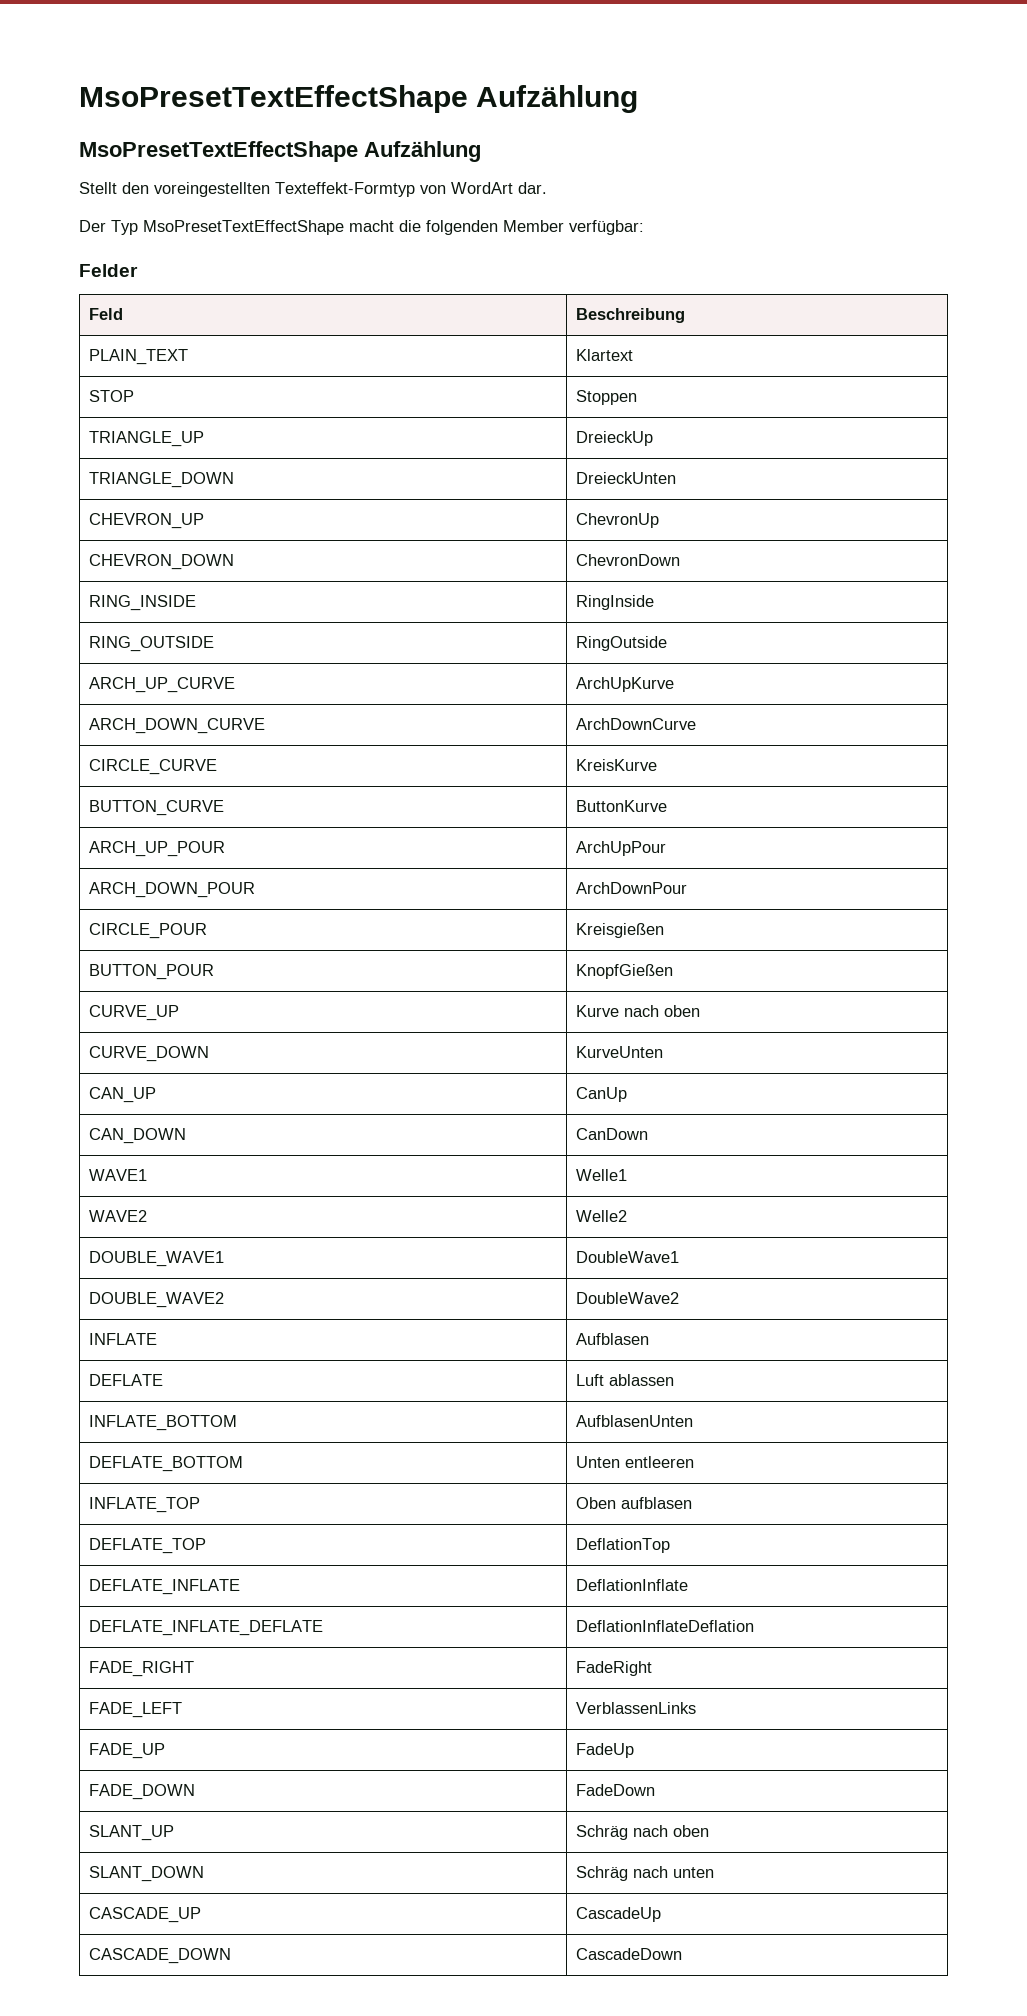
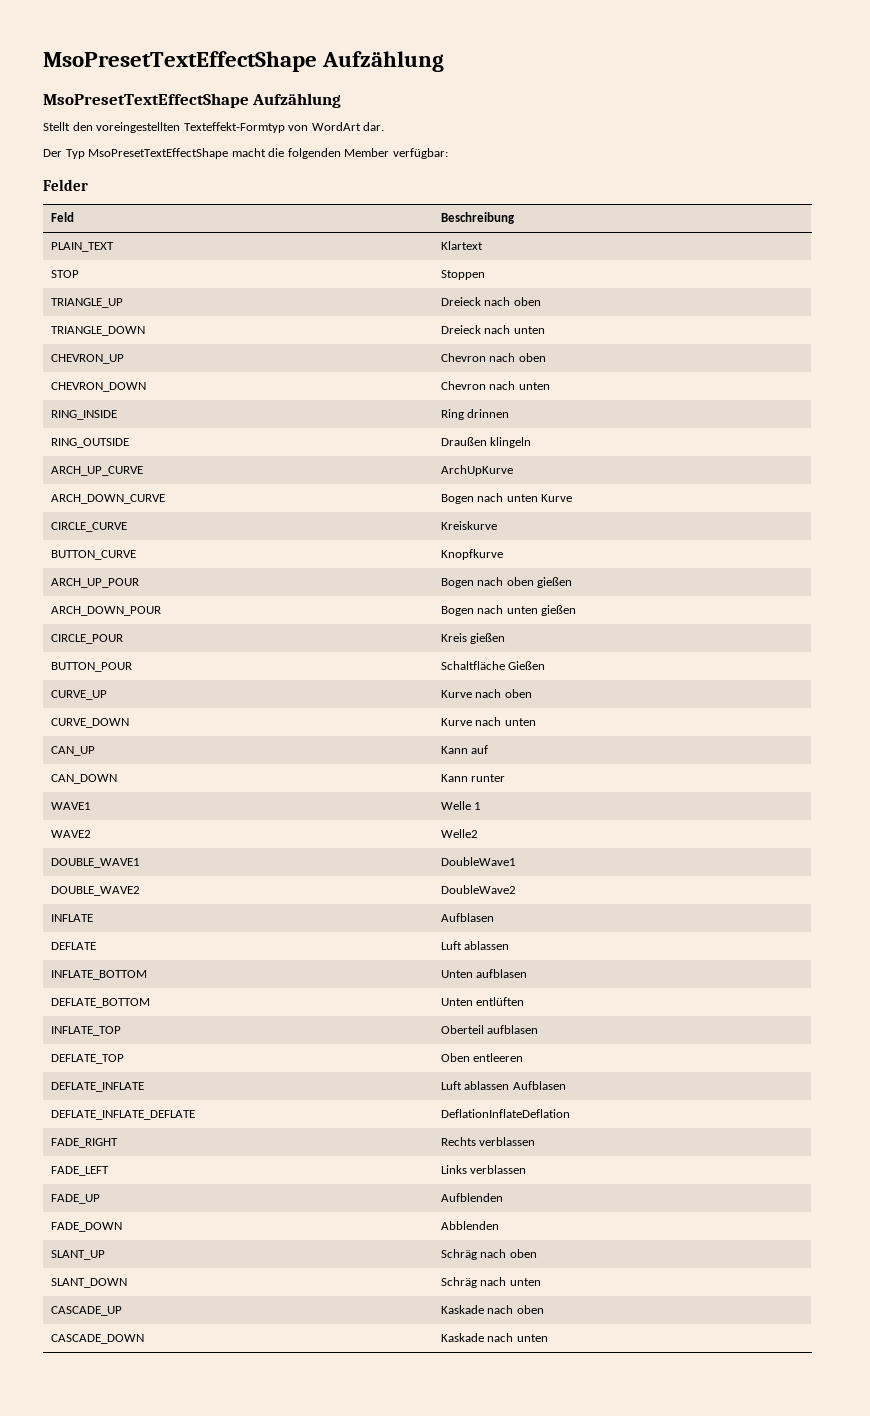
[576,431,654,446] [89,472,235,488] [576,472,677,484] [89,513,205,529] [576,513,660,528] [89,554,235,570] [576,554,681,566] DreieckUp // TRIANGLE_DOWN | DreieckUnten // CHEVRON_UP | ChevronUp // CHEVRON_DOWN | ChevronDown -> [440,297,541,306] [50,326,145,336] [440,325,545,334] [50,354,124,364] [440,353,546,362] [50,382,146,392] [440,381,550,390] Dreieck nach oben // TRIANGLE_DOWN | Dreieck nach unten // CHEVRON_UP | Chevron nach oben // CHEVRON_DOWN | Chevron nach unten
[576,595,655,610] RingInside -> [440,409,510,420] Ring drinnen
[576,636,668,651] RingOutside -> [440,437,532,448] Draußen klingeln
[576,718,697,730] ArchDownCurve -> [440,493,573,504] Bogen nach unten Kurve
[576,759,658,771] KreisKurve -> [440,521,497,530] Kreiskurve
[576,800,668,812] ButtonKurve -> [440,549,503,560] Knopfkurve
[576,841,667,856] [89,882,256,898] [576,882,688,894] ArchUpPour // ARCH_DOWN_POUR | ArchDownPour -> [440,577,573,588] [50,606,161,616] [440,605,577,616] Bogen nach oben gießen // ARCH_DOWN_POUR | Bogen nach unten gießen
[576,923,665,938] Kreisgießen -> [440,633,506,644] Kreis gießen
[576,964,674,979] KnopfGießen -> [440,661,546,670] Schaltfläche Gießen
[576,1046,664,1058] KurveUnten -> [440,717,536,726] Kurve nach unten
[576,1087,628,1102] CanUp -> [440,745,489,754] Kann auf
[576,1128,649,1140] CanDown -> [440,774,506,782] Kann runter
[576,1169,628,1181] Welle1 -> [440,801,482,810] Welle 1
[576,1415,694,1427] AufblasenUnten -> [440,969,528,978] Unten aufblasen
[625,1456,695,1468] entleeren -> [476,997,525,1006] entlüften
[576,1497,617,1509] Oben -> [440,1025,484,1034] Oberteil
[576,1538,671,1553] DeflationTop -> [440,1053,524,1062] Oben entleeren
[576,1579,689,1591] DeflationInflate -> [440,1081,566,1090] Luft ablassen Aufblasen
[576,1661,653,1676] FadeRight -> [440,1137,536,1146] Rechts verblassen
[576,1702,697,1714] VerblassenLinks -> [440,1165,527,1174] Links verblassen
[576,1743,635,1758] FadeUp -> [440,1193,503,1202] Aufblenden
[576,1784,656,1796] FadeDown -> [440,1221,499,1230] Abblenden
[576,1907,662,1922] [89,1948,232,1964] [576,1948,683,1960] CascadeUp // CASCADE_DOWN | CascadeDown -> [440,1305,544,1314] [50,1334,144,1344] [440,1333,548,1342] Kaskade nach oben // CASCADE_DOWN | Kaskade nach unten

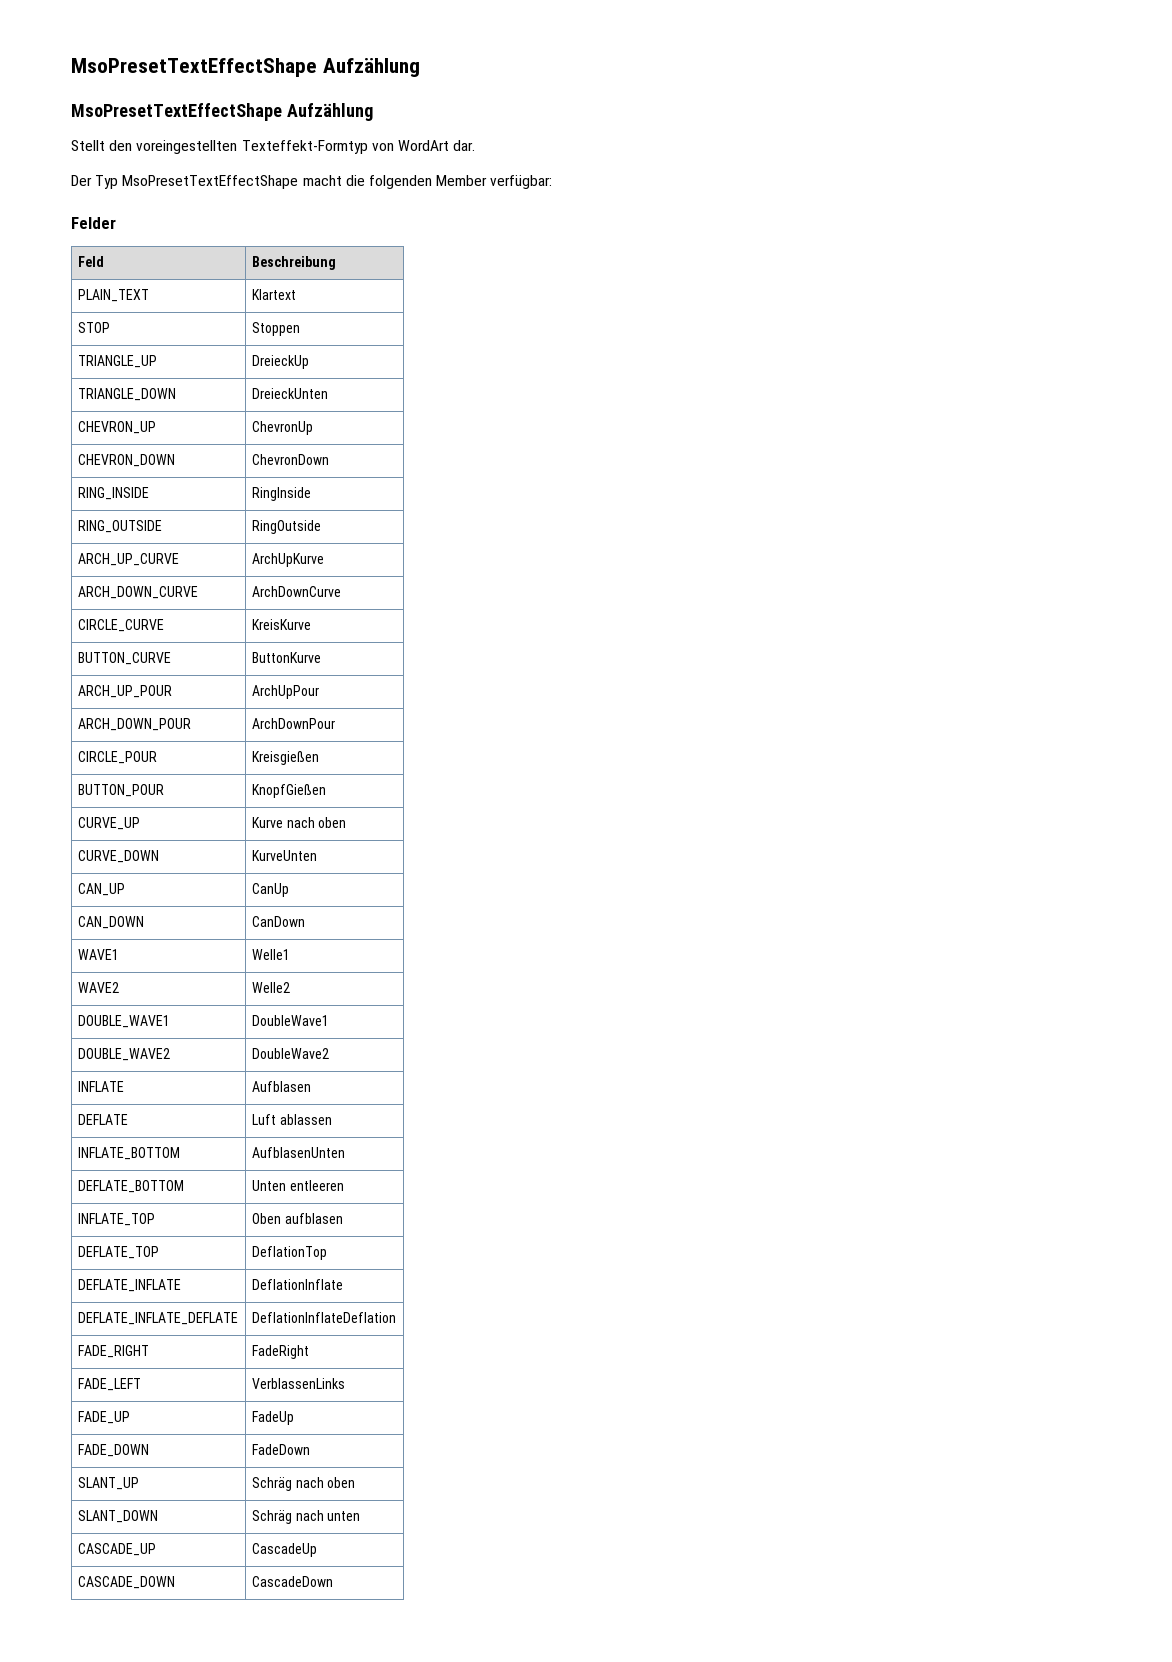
[440,297,541,306] [50,326,145,336] [440,325,545,334] [50,354,124,364] [440,353,546,362] [50,382,146,392] [440,381,550,390] Dreieck nach oben // TRIANGLE_DOWN | Dreieck nach unten // CHEVRON_UP | Chevron nach oben // CHEVRON_DOWN | Chevron nach unten -> [251,355,309,369] [77,388,176,401] [251,388,328,399] [77,421,156,434] [251,421,313,435] [77,454,175,467] [251,454,329,465] DreieckUp // TRIANGLE_DOWN | DreieckUnten // CHEVRON_UP | ChevronUp // CHEVRON_DOWN | ChevronDown
[440,409,510,420] Ring drinnen -> [251,487,311,501] RingInside
[440,437,532,448] Draußen klingeln -> [251,520,321,534] RingOutside
[440,493,573,504] Bogen nach unten Kurve -> [251,586,341,597] ArchDownCurve
[440,521,497,530] Kreiskurve -> [251,619,311,630] KreisKurve
[440,549,503,560] Knopfkurve -> [251,652,321,663] ButtonKurve
[440,577,573,588] [50,606,161,616] [440,605,577,616] Bogen nach oben gießen // ARCH_DOWN_POUR | Bogen nach unten gießen -> [251,685,319,699] [77,718,191,731] [251,718,335,729] ArchUpPour // ARCH_DOWN_POUR | ArchDownPour
[440,633,506,644] Kreis gießen -> [251,751,319,765] Kreisgießen
[440,661,546,670] Schaltfläche Gießen -> [251,784,326,798] KnopfGießen
[440,717,536,726] Kurve nach unten -> [251,850,317,861] KurveUnten
[440,745,489,754] Kann auf -> [251,883,289,897] CanUp
[440,774,506,782] Kann runter -> [251,916,305,927] CanDown
[440,801,482,810] Welle 1 -> [251,949,290,960] Welle1
[440,969,528,978] Unten aufblasen -> [251,1147,345,1158] AufblasenUnten
[476,997,525,1006] entlüften -> [289,1180,344,1191] entleeren
[440,1025,484,1034] Oberteil -> [251,1213,281,1224] Oben
[440,1053,524,1062] Oben entleeren -> [251,1246,327,1260] DeflationTop
[440,1081,566,1090] Luft ablassen Aufblasen -> [251,1279,343,1290] DeflationInflate
[440,1137,536,1146] Rechts verblassen -> [251,1345,309,1359] FadeRight
[440,1165,527,1174] Links verblassen -> [251,1378,345,1389] VerblassenLinks
[440,1193,503,1202] Aufblenden -> [251,1411,294,1425] FadeUp
[440,1221,499,1230] Abblenden -> [251,1444,310,1455] FadeDown
[440,1305,544,1314] [50,1334,144,1344] [440,1333,548,1342] Kaskade nach oben // CASCADE_DOWN | Kaskade nach unten -> [251,1543,317,1557] [77,1576,175,1589] [251,1576,333,1587] CascadeUp // CASCADE_DOWN | CascadeDown

